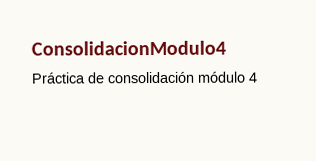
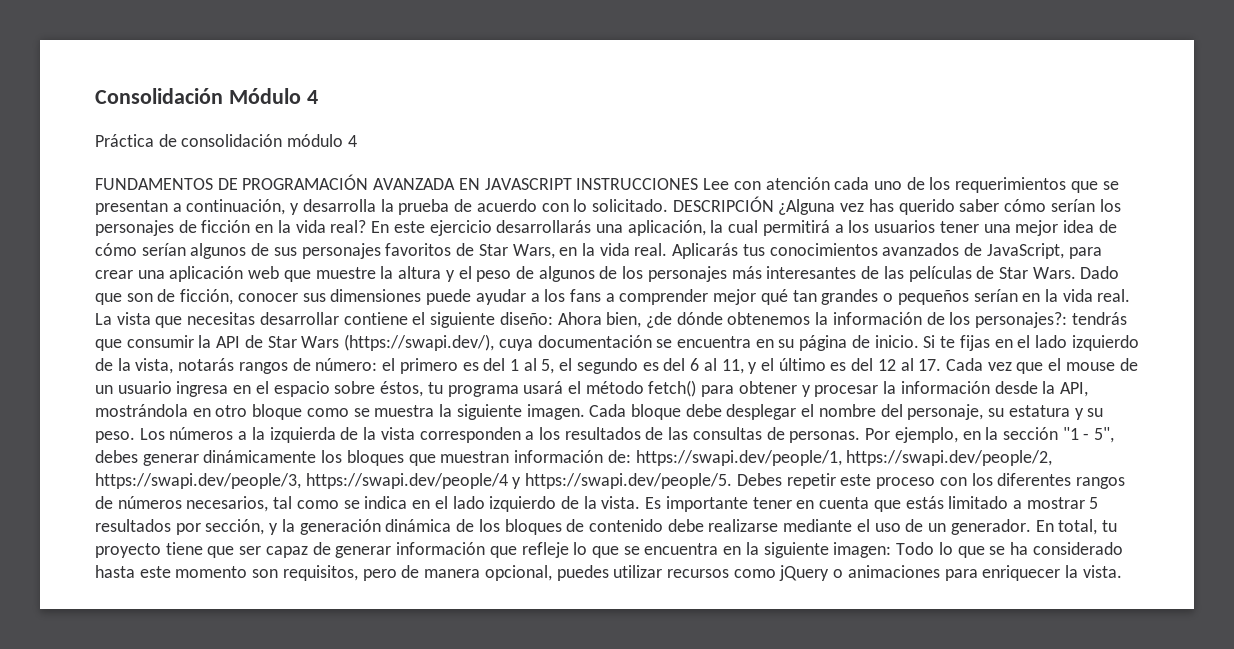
[31,40,226,56] ConsolidacionModulo4 -> [95,88,318,104] Consolidación Módulo 4
(258, 77) none -> [95,174,1119,193] [95,196,1121,215] [95,220,1117,236] [95,243,1102,259] [95,266,1120,282] [95,289,1131,305] [95,312,1127,328] [95,334,1139,351] [95,358,1138,374] [95,380,1088,397] [95,404,1104,420] [95,427,1115,443] [95,450,1053,466] [95,473,1125,489] [95,496,1099,512] [95,519,1117,535] [95,542,1123,558] [95,565,1122,581] // FUNDAMENTOS DE PROGRAMACIÓN AVANZADA EN JAVASCRIPT INSTRUCCIONES Lee con atención cada uno de los requerimientos que se presentan a continuación, y desarrolla la prueba de acuerdo con lo solicitado. DESCRIPCIÓN ¿Alguna vez has querido saber cómo serían los personajes de ficción en la vida real? En este ejercicio desarrollarás una aplicación, la cual permitirá a los usuarios tener una mejor idea de cómo serían algunos de sus personajes favoritos de Star Wars, en la vida real. Aplicarás tus conocimientos avanzados de JavaScript, para crear una aplicación web que muestre la altura y el peso de algunos de los personajes más interesantes de las películas de Star Wars. Dado que son de ficción, conocer sus dimensiones puede ayudar a los fans a comprender mejor qué tan grandes o pequeños serían en la vida real. La vista que necesitas desarrollar contiene el siguiente diseño: Ahora bien, ¿de dónde obtenemos la información de los personajes?: tendrás que consumir la API de Star Wars (https://swapi.dev/), cuya documentación se encuentra en su página de inicio. Si te fijas en el lado izquierdo de la vista, notarás rangos de número: el primero es del 1 al 5, el segundo es del 6 al 11, y el último es del 12 al 17. Cada vez que el mouse de un usuario ingresa en el espacio sobre éstos, tu programa usará el método fetch() para obtener y procesar la información desde la API, mostrándola en otro bloque como se muestra la siguiente imagen. Cada bloque debe desplegar el nombre del personaje, su estatura y su peso. Los números a la izquierda de la vista corresponden a los resultados de las consultas de personas. Por ejemplo, en la sección "1 - 5", debes generar dinámicamente los bloques que muestran información de: https://swapi.dev/people/1, https://swapi.dev/people/2, https://swapi.dev/people/3, https://swapi.dev/people/4 y https://swapi.dev/people/5. Debes repetir este proceso con los diferentes rangos de números necesarios, tal como se indica en el lado izquierdo de la vista. Es importante tener en cuenta que estás limitado a mostrar 5 resultados por sección, y la generación dinámica de los bloques de contenido debe realizarse mediante el uso de un generador. En total, tu proyecto tiene que ser capaz de generar información que refleje lo que se encuentra en la siguiente imagen: Todo lo que se ha considerado hasta este momento son requisitos, pero de manera opcional, puedes utilizar recursos como jQuery o animaciones para enriquecer la vista.

